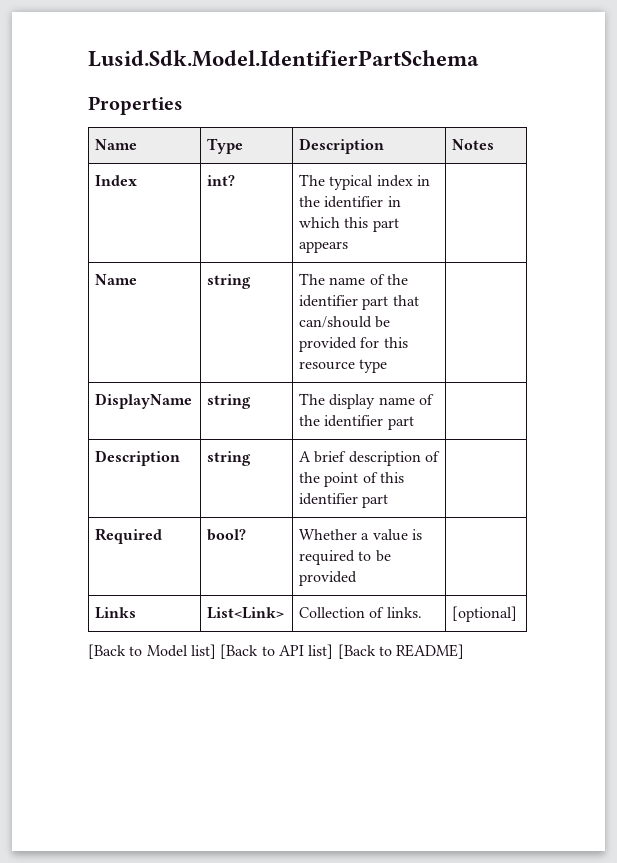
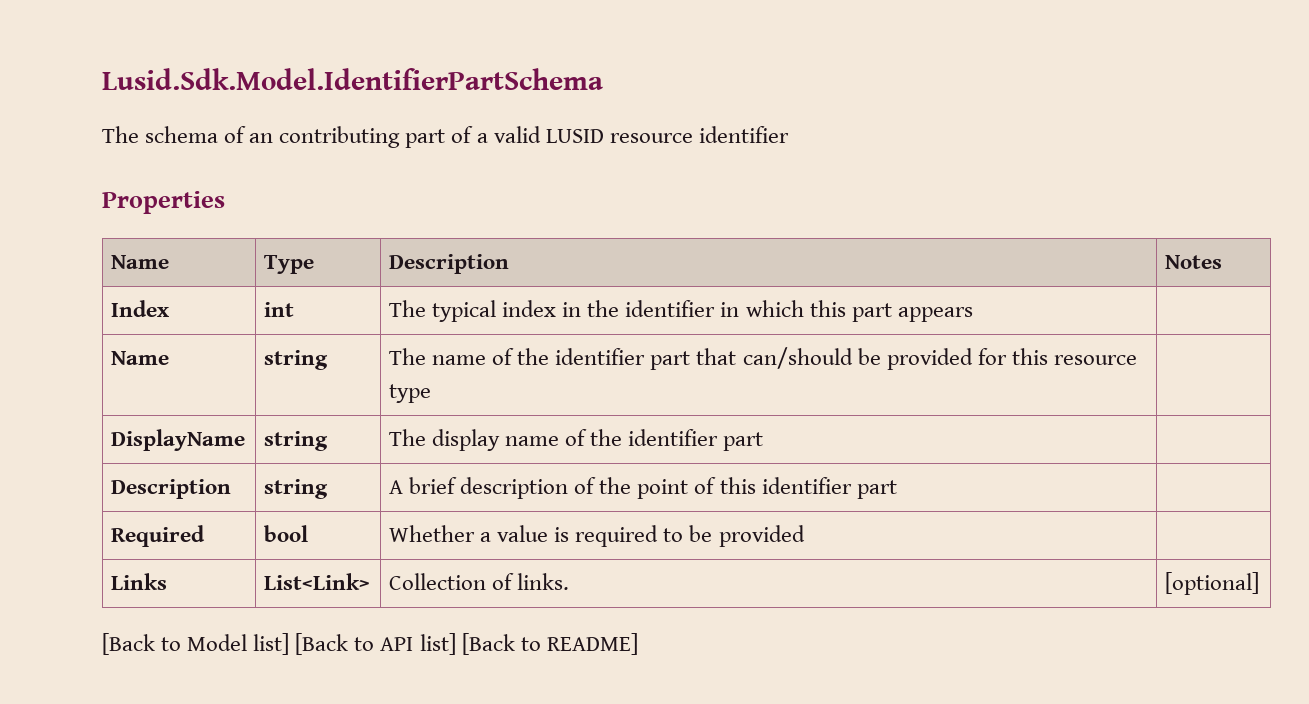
(479, 58) none -> [102,126,789,148] // The schema of an contributing part of a valid LUSID resource identifier
[207,175,236,186] int? -> [264,302,295,317] int
[207,529,247,541] bool? -> [264,525,309,542] bool

